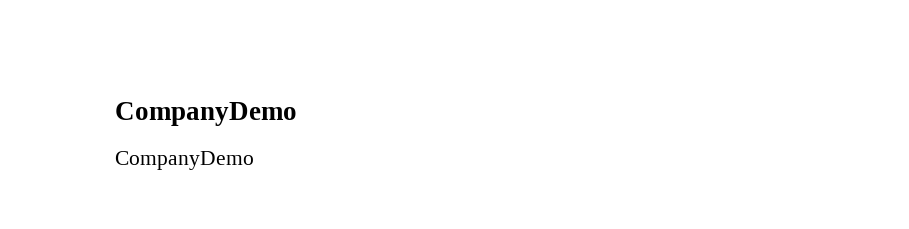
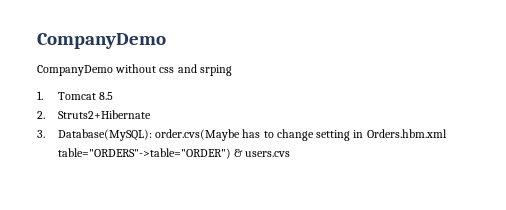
(254, 160) none -> [115,64,232,76] [37,91,114,100] [37,110,151,119] [37,129,447,141] [57,148,291,159] without css and srping // 1. Tomcat 8.5 // 2. Struts2+Hibernate // 3. Database(MySQL): order.cvs(Maybe has to change setting in Orders.hbm.xml table="ORDERS"->table="ORDER") & users.cvs

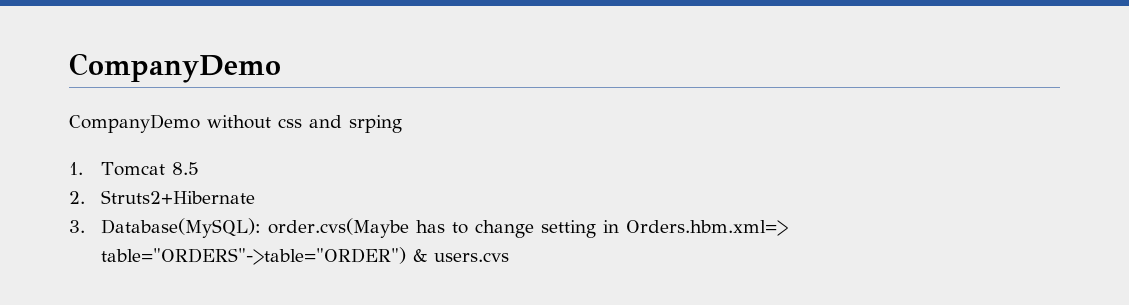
[366,129,447,138] Orders.hbm.xml -> [626,220,789,236] Orders.hbm.xml=>

